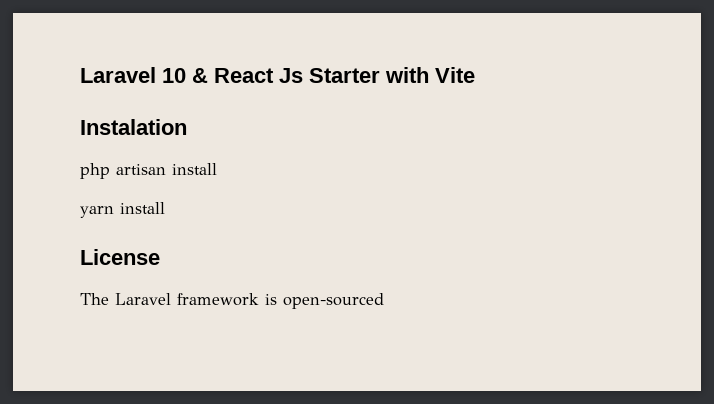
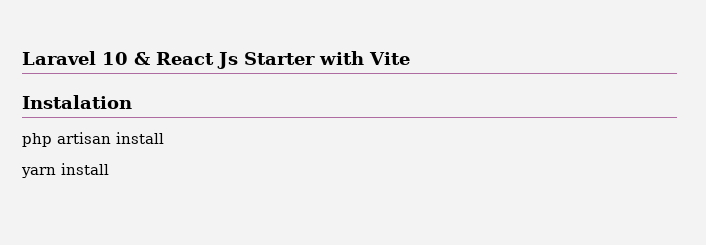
[80,249,160,265] [80,293,384,309] // License // The Laravel framework is open-sourced -> (109, 169) none

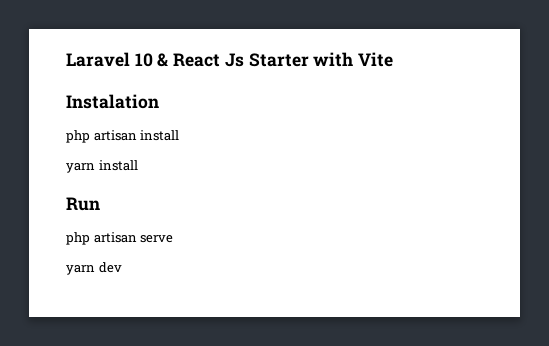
(109, 169) none -> [66,197,100,211] [66,232,174,245] [66,262,122,275] // Run // php artisan serve // yarn dev

